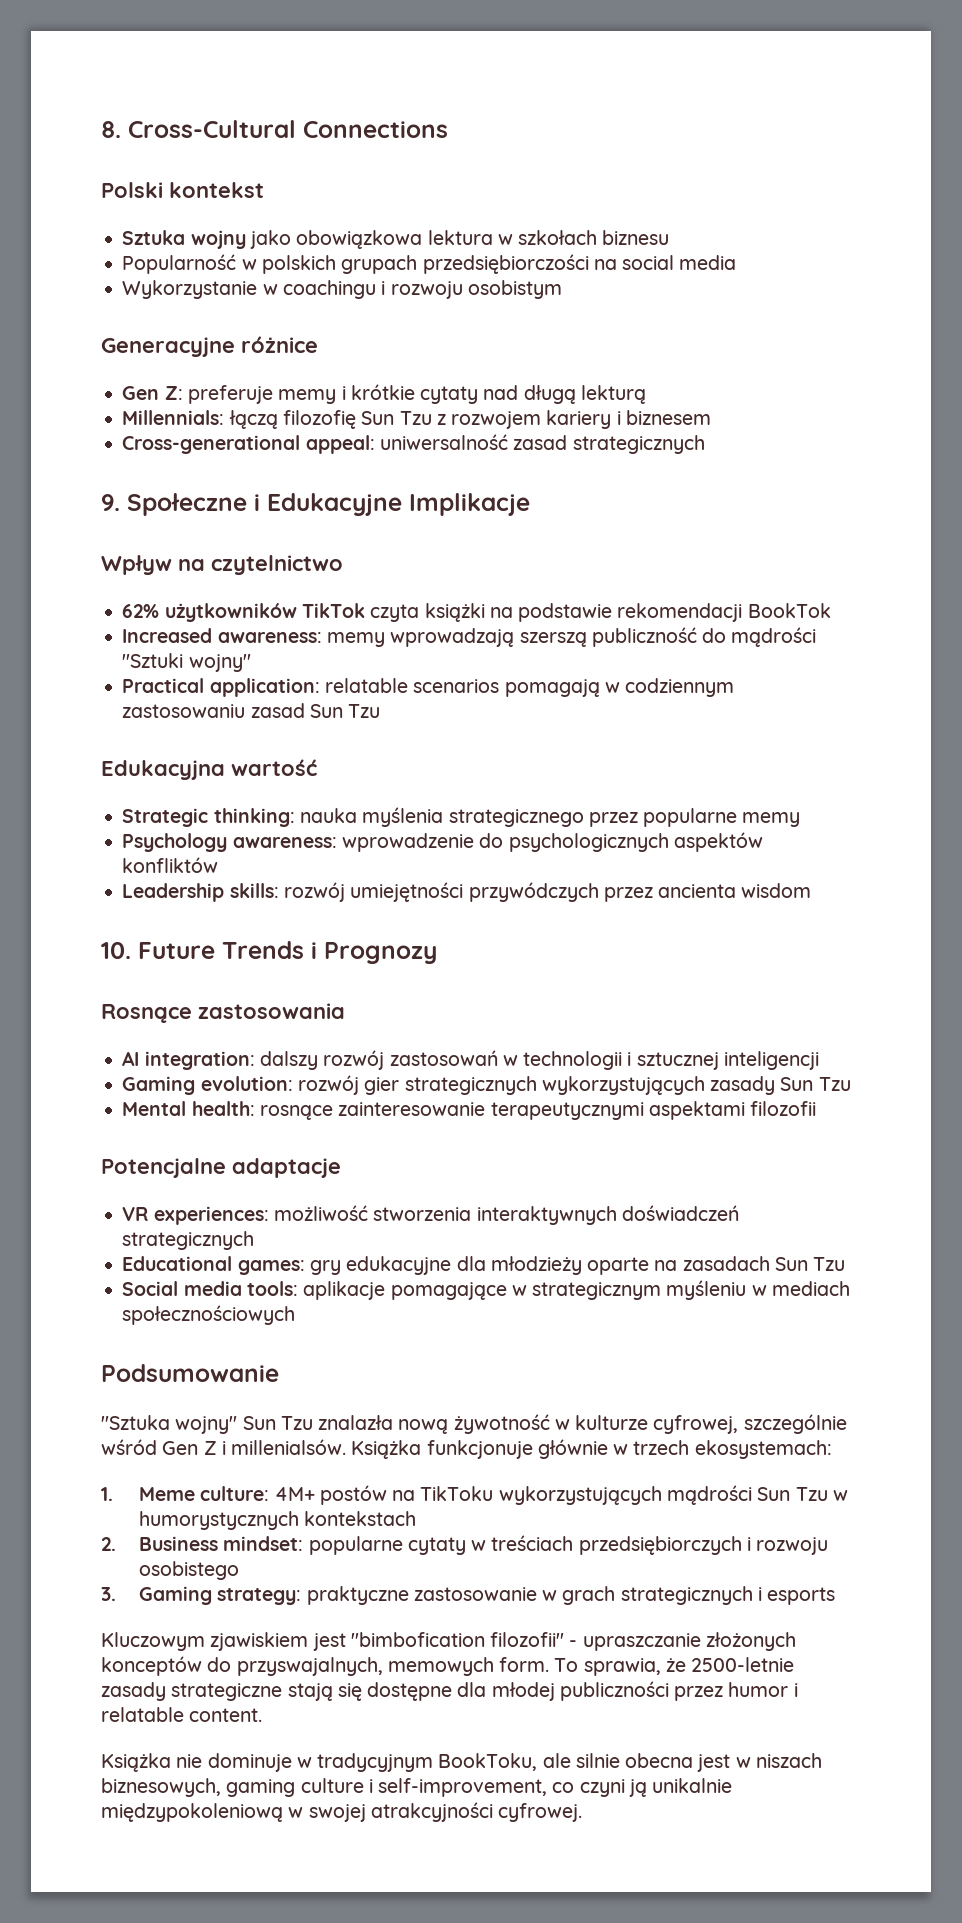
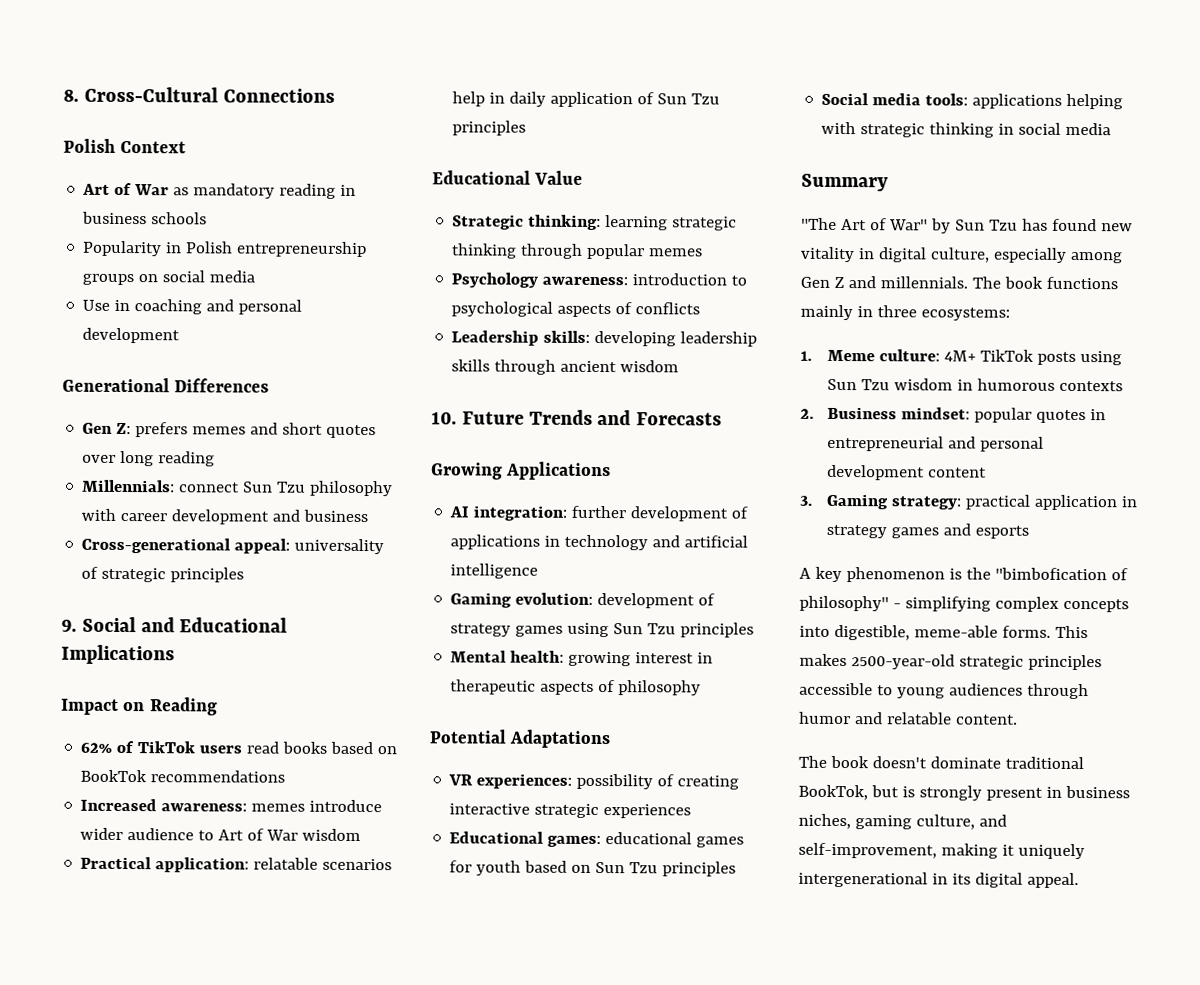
[101,182,264,198] [122,230,670,249] [122,254,737,274] [122,280,562,299] [101,336,318,357] [122,384,646,404] [122,410,711,429] [122,434,705,454] [101,493,530,516] [101,555,343,575] [122,603,743,622] Polski kontekst // Sztuka wojny jako obowiązkowa lektura w szkołach biznesu // Popularność w polskich grupach przedsiębiorczości na social media // Wykorzystanie w coachingu i rozwoju osobistym // Generacyjne różnice // Gen Z: preferuje memy i krótkie cytaty nad długą lekturą // Millennials: łączą filozofię Sun Tzu z rozwojem kariery i biznesem // Cross-generational appeal: uniwersalność zasad strategicznych // 9. Społeczne i Edukacyjne Implikacje // Wpływ na czytelnictwo // 62% użytkowników TikTok czyta książki na podstawie rekomendacji -> [63,138,187,154] [82,182,357,199] [82,211,208,225] [82,240,368,258] [82,270,256,286] [82,299,303,315] [82,327,181,344] [62,377,270,393] [82,422,377,439] [82,450,216,467] [81,479,394,497] [81,508,369,525] [81,537,385,555] [81,566,245,583] [61,616,288,633] [61,644,175,665] [61,697,218,716] [80,740,398,755] Polish Context // Art of War as mandatory reading in business schools // Popularity in Polish entrepreneurship groups on social media // Use in coaching and personal development // Generational Differences // Gen Z: prefers memes and short quotes over long reading // Millennials: connect Sun Tzu philosophy with career development and business // Cross-generational appeal: universality of strategic principles // 9. Social and Educational Implications // Impact on Reading // 62% of TikTok users read books based on
(831, 610) none -> [150,770,286,783] recommendations
[326,627,817,647] [122,653,251,672] memy wprowadzają szerszą publiczność do mądrości "Sztuki wojny" -> [251,799,383,813] [80,827,362,842] memes introduce wider audience to Art of War wisdom
[504,678,735,697] [122,703,381,718] [101,759,317,780] pomagają w codziennym zastosowaniu zasad Sun Tzu // Edukacyjna wartość -> [452,91,721,108] [452,120,527,136] [432,170,584,185] help in daily application of Sun Tzu principles // Educational Value
[299,807,801,827] [122,832,763,852] [122,857,219,873] [122,882,812,902] [101,941,437,964] [101,1003,345,1023] [122,1050,819,1070] [122,1075,851,1095] nauka myślenia strategicznego przez popularne memy // Psychology awareness: wprowadzenie do psychologicznych aspektów konfliktów // Leadership skills: rozwój umiejętności przywódczych przez ancienta wisdom // 10. Future Trends i Prognozy // Rosnące zastosowania // AI integration: dalszy rozwój zastosowań w technologii i sztucznej inteligencji // Gaming evolution: rozwój gier strategicznych wykorzystujących zasady Sun Tzu -> [605,215,738,231] [451,243,704,260] [451,272,748,288] [451,301,701,318] [451,330,758,347] [451,359,680,375] [431,409,723,426] [431,461,612,481] [449,505,749,522] [450,534,749,551] [450,563,539,579] [450,592,716,609] [450,622,755,638] learning strategic thinking through popular memes // Psychology awareness: introduction to psychological aspects of conflicts // Leadership skills: developing leadership skills through ancient wisdom // 10. Future Trends and Forecasts // Growing Applications // AI integration: further development of applications in technology and artificial intelligence // Gaming evolution: development of strategy games using Sun Tzu principles
[259,1101,817,1120] [101,1158,341,1178] [122,1205,739,1225] [122,1231,255,1250] [122,1256,846,1275] rosnące zainteresowanie terapeutycznymi aspektami filozofii // Potencjalne adaptacje // VR experiences: możliwość stworzenia interaktywnych doświadczeń strategicznych // Educational games: gry edukacyjne dla młodzieży oparte na zasadach Sun Tzu -> [568,651,714,667] [450,679,702,696] [429,729,612,749] [448,773,740,790] [449,803,692,819] [449,831,745,848] [449,860,737,877] growing interest in therapeutic aspects of philosophy // Potential Adaptations // VR experiences: possibility of creating interactive strategic experiences // Educational games: educational games for youth based on Sun Tzu principles
[303,1280,850,1300] [122,1305,296,1325] [101,1364,279,1382] [101,1414,847,1434] [101,1439,832,1459] [101,1485,848,1505] [139,1511,417,1530] [101,1535,829,1555] [139,1561,240,1580] [101,1586,836,1605] [101,1632,796,1651] [101,1656,795,1676] [101,1681,798,1701] [101,1707,263,1722] [101,1753,822,1772] [101,1778,733,1797] [101,1802,583,1822] aplikacje pomagające w strategicznym myśleniu w mediach społecznościowych // Podsumowanie // "Sztuka wojny" Sun Tzu znalazła nową żywotność w kulturze cyfrowej, szczególnie wśród Gen Z i millenialsów. Książka funkcjonuje głównie w trzech ekosystemach: // 1. Meme culture: 4M+ postów na TikToku wykorzystujących mądrości Sun Tzu w humorystycznych kontekstach // 2. Business mindset: popularne cytaty w treściach przedsiębiorczych i rozwoju osobistego // 3. Gaming strategy: praktyczne zastosowanie w grach strategicznych i esports // Kluczowym zjawiskiem jest "bimbofication filozofii" - upraszczanie złożonych konceptów do przyswajalnych, memowych form. To sprawia, że 2500-letnie zasady strategiczne stają się dostępne dla młodej publiczności przez humor i relatable content. // Książka nie dominuje w tradycyjnym BookToku, ale silnie obecna jest w niszach biznesowych, gaming culture i self-improvement, co czyni ją unikalnie międzypokoleniową w swojej atrakcyjności cyfrowej. -> [972,93,1124,110] [821,121,1112,138] [801,173,889,192] [801,217,1133,234] [800,246,1123,264] [800,276,1118,290] [800,304,1010,321] [800,349,1122,366] [826,378,1123,392] [800,406,1106,424] [826,435,1044,452] [826,464,987,481] [799,493,1137,511] [825,523,1029,539] [799,566,1128,583] [799,595,1129,613] [799,624,1088,641] [799,653,1102,671] [799,682,1089,700] [799,711,1018,725] [798,755,1084,770] [798,784,1130,801] [798,813,1007,830] [798,842,1085,860] [798,871,1079,889] applications helping with strategic thinking in social media // Summary // "The Art of War" by Sun Tzu has found new vitality in digital culture, especially among Gen Z and millennials. The book functions mainly in three ecosystems: // 1. Meme culture: 4M+ TikTok posts using Sun Tzu wisdom in humorous contexts // 2. Business mindset: popular quotes in entrepreneurial and personal development content // 3. Gaming strategy: practical application in strategy games and esports // A key phenomenon is the "bimbofication of philosophy" - simplifying complex concepts into digestible, meme-able forms. This makes 2500-year-old strategic principles accessible to young audiences through humor and relatable content. // The book doesn't dominate traditional BookTok, but is strongly present in business niches, gaming culture, and self-improvement, making it uniquely intergenerational in its digital appeal.

